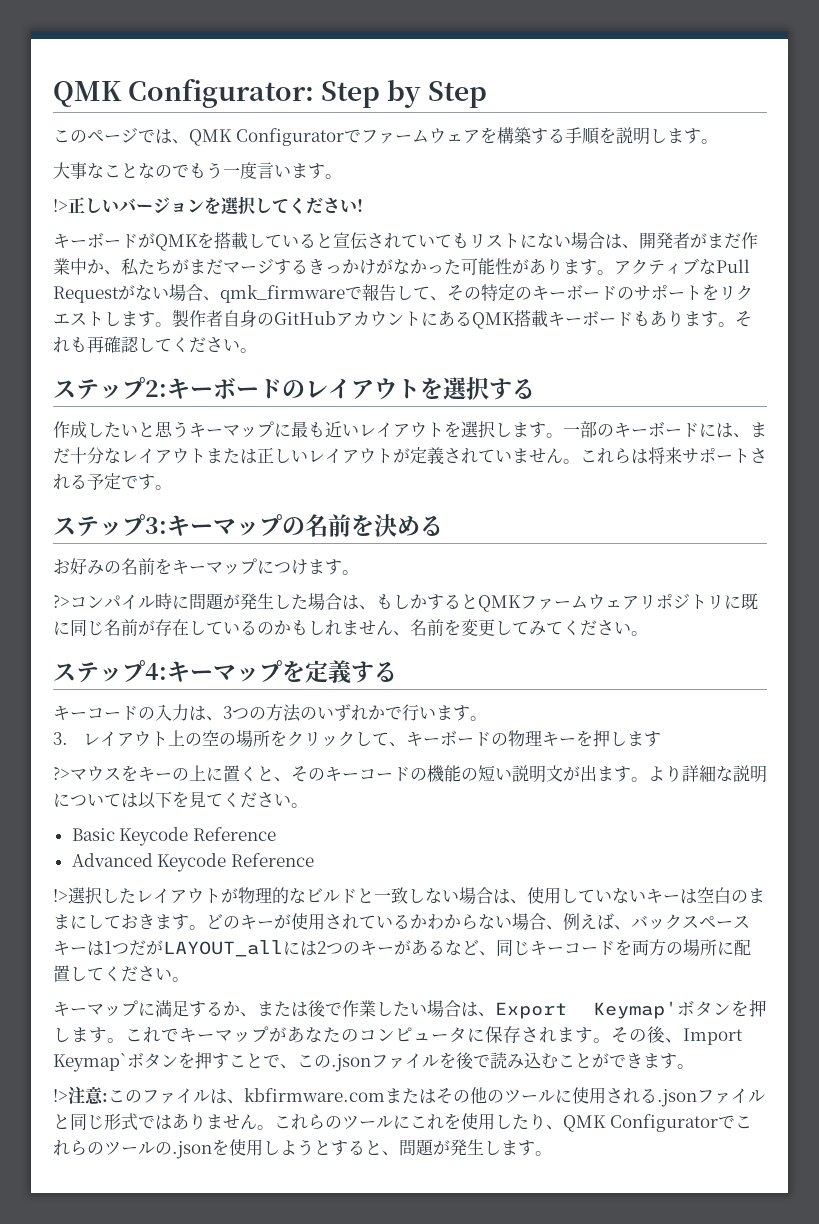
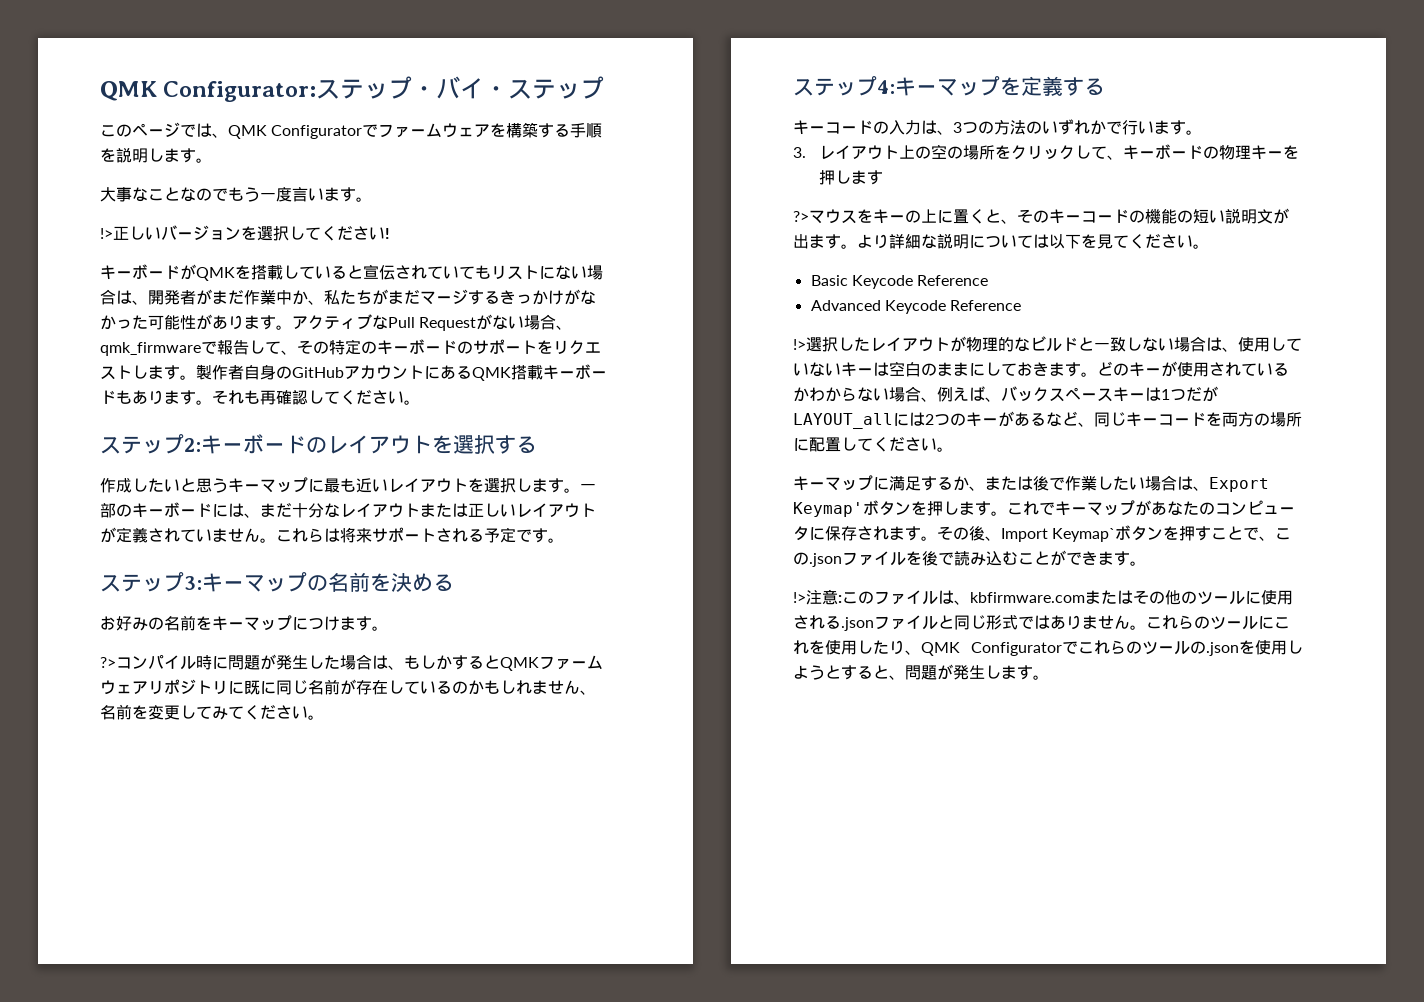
[321,79,487,108] Step by Step -> [316,76,605,99] ステップ・バイ・ステップ

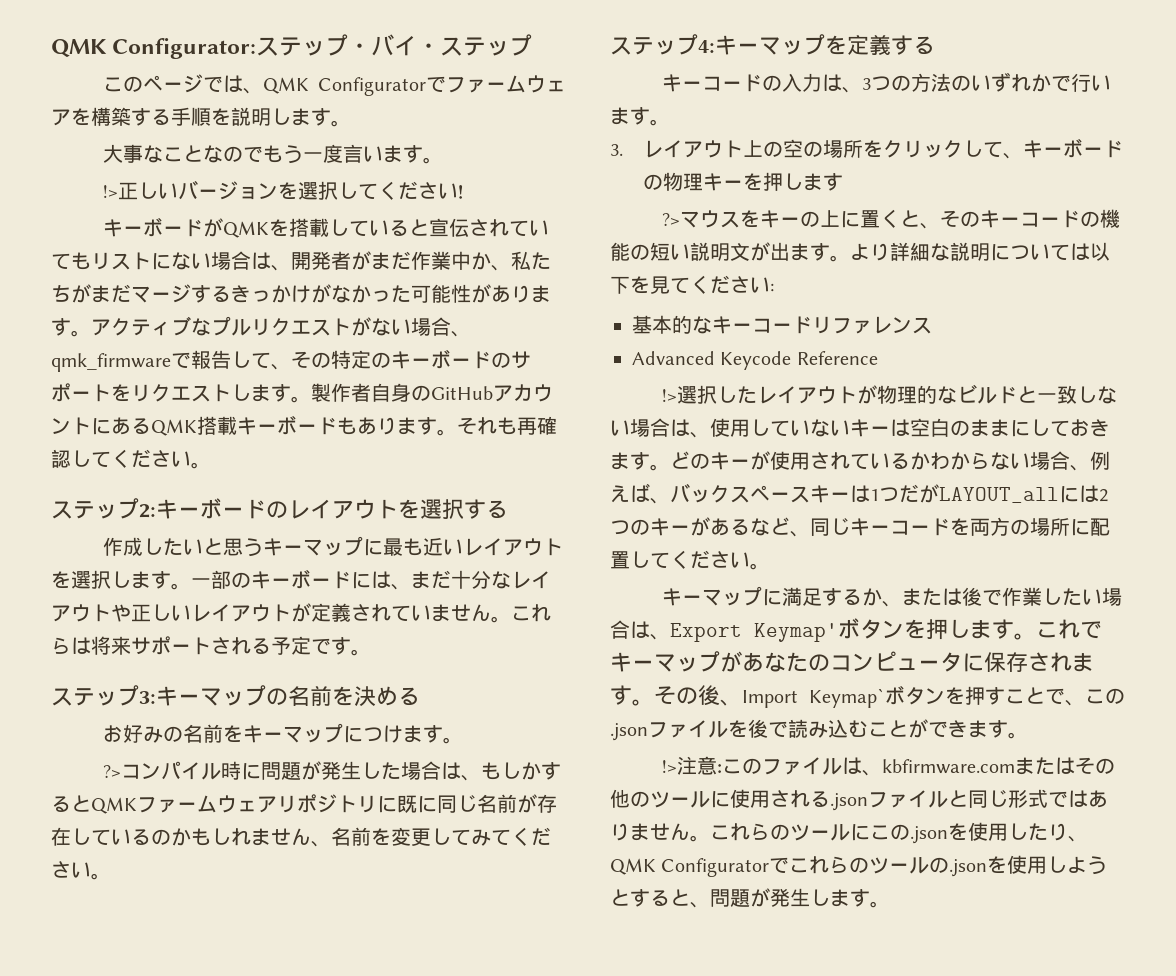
[388,317,477,331] Pull Request -> [211,316,351,336] プルリクエスト
[420,503,468,517] または -> [111,604,131,622] や
[1193,244,1209,249] [810,275,989,289] 。 // Basic Keycode Reference -> [770,283,774,292] [632,315,932,334] : // 基本的なキーコードリファレンス
[793,640,809,654] れ -> [890,824,948,844] の.json

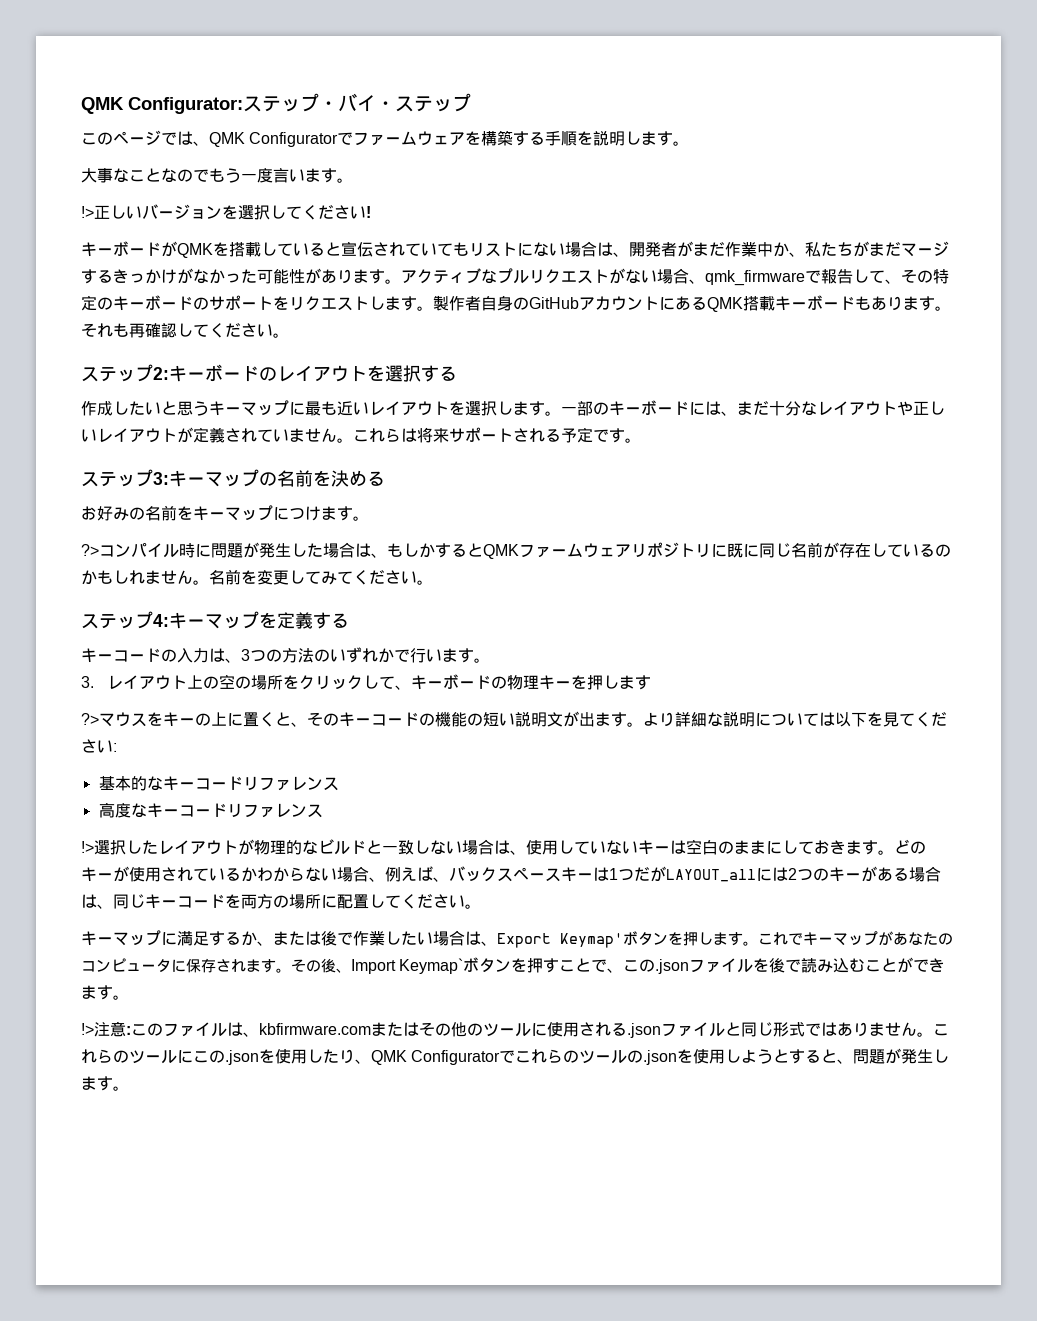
[311,841,331,847] 、 -> [193,580,209,585] 。
[632,351,878,370] Advanced Keycode Reference -> [98,802,323,818] 高度なキーコードリファレンス
[750,517,790,536] など -> [909,866,941,882] [81,894,97,908] 場合は

